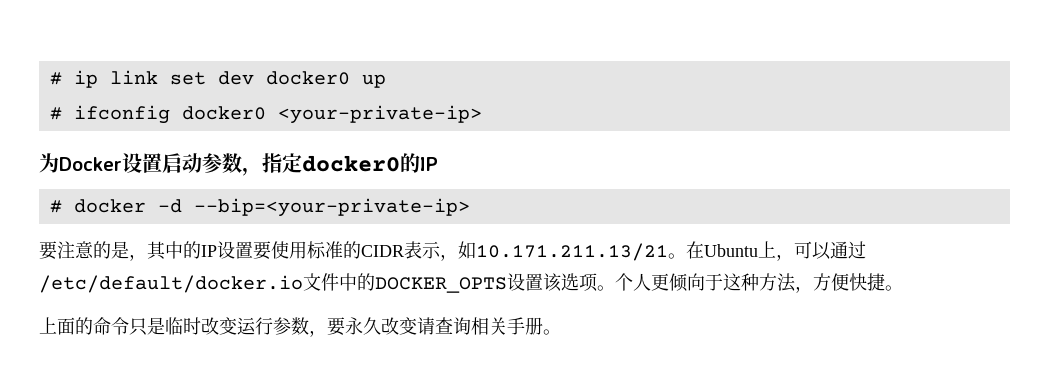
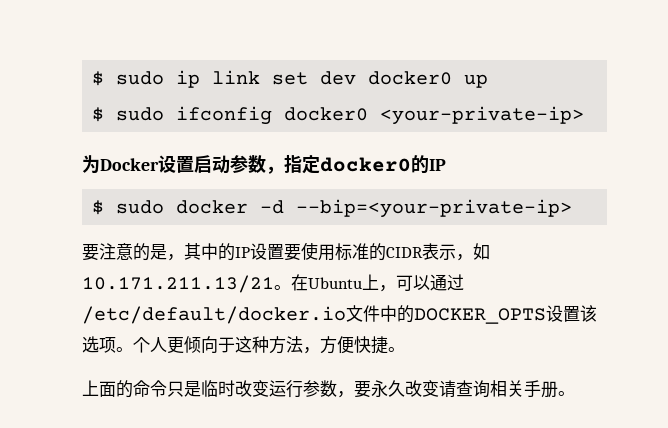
[49,72,62,85] # -> [92,71,165,86] $ sudo
[49,107,62,120] # -> [92,107,165,122] $ sudo
[49,200,62,213] # -> [92,200,165,215] $ sudo

